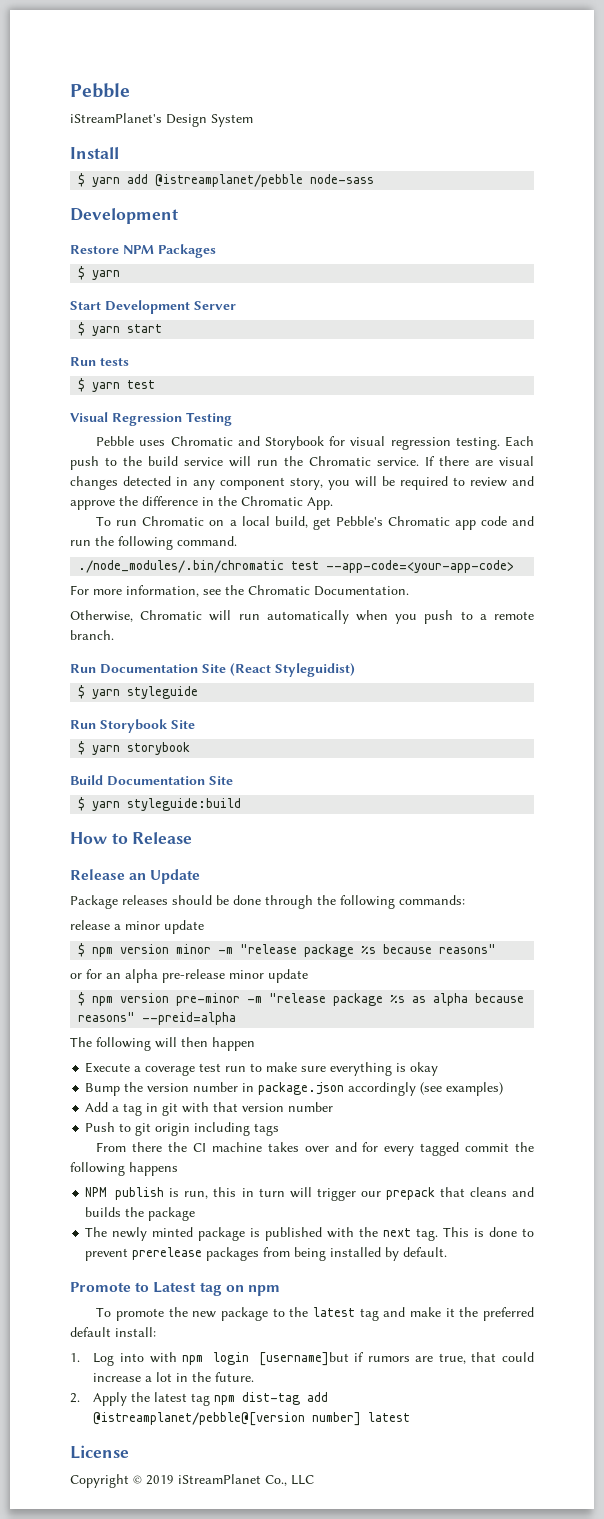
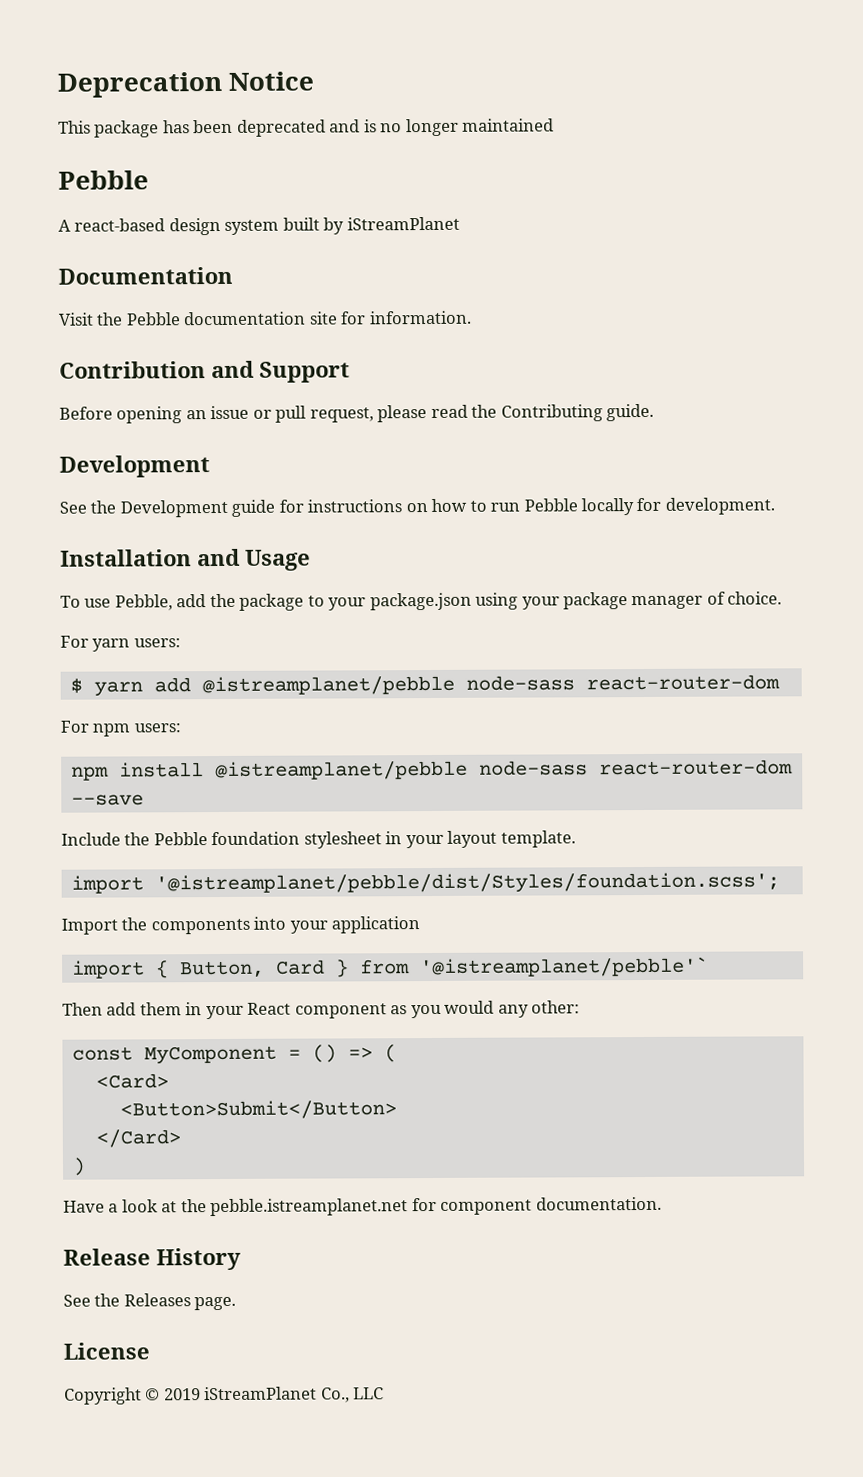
[70,83,130,98] [70,113,253,127] [70,147,119,159] Pebble // iStreamPlanet's Design System // Install -> [57,71,315,98] [58,118,555,138] [58,170,149,190] [58,216,460,236] [58,266,233,285] [58,310,472,326] [59,360,350,383] [59,403,655,424] [59,455,210,478] [59,497,775,518] [60,548,311,571] [60,591,783,611] [60,635,181,652] Deprecation Notice // This package has been deprecated and is no longer maintained // Pebble // A react-based design system built by iStreamPlanet // Documentation // Visit the Pebble documentation site for information. // Contribution and Support // Before opening an issue or pull request, please read the Contributing guide. // Development // See the Development guide for instructions on how to run Pebble locally for development. // Installation and Usage // To use Pebble, add the package to your package.json using your package manager of choice. // For yarn users:
[70,208,178,224] [70,244,216,258] [78,266,121,280] [70,300,236,314] [78,322,163,336] [70,357,129,366] [78,378,156,392] [70,412,232,426] [96,436,534,450] [70,456,534,470] [70,476,534,490] [70,496,333,510] [96,516,534,530] [70,536,237,550] [78,560,515,573] [70,585,409,597] [70,610,534,624] [70,630,114,640] [70,663,355,677] [78,685,199,699] [70,719,195,733] [78,741,191,755] [70,775,233,786] [78,797,242,811] [70,832,193,844] [70,869,201,884] [70,895,465,909] [70,920,204,934] [78,943,497,957] [70,969,308,983] [78,992,525,1006] [78,1012,237,1025] [70,1037,255,1051] [85,1062,439,1076] [85,1082,504,1096] [85,1102,334,1116] [85,1122,280,1136] [96,1142,534,1156] [70,1162,178,1176] [85,1187,534,1201] [85,1207,196,1221] [85,1227,534,1241] [85,1247,448,1261] [70,1282,280,1296] [96,1307,534,1321] [70,1327,156,1337] [70,1352,534,1366] [93,1372,255,1382] [70,1392,329,1406] [93,1412,411,1426] // Development // Restore NPM Packages // $ yarn // Start Development Server // $ yarn start // Run tests // $ yarn test // Visual Regression Testing // Pebble uses Chromatic and Storybook for visual regression testing. Each push to the build service will run the Chromatic service. If there are visual changes detected in any component story, you will be required to review and approve the difference in the Chromatic App. // To run Chromatic on a local build, get Pebble's Chromatic app code and run the following command. // ./node_modules/.bin/chromatic test --app-code=<your-app-code> // For more information, see the Chromatic Documentation. // Otherwise, Chromatic will run automatically when you push to a remote branch. // Run Documentation Site (React Styleguidist) // $ yarn styleguide // Run Storybook Site // $ yarn storybook // Build Documentation Site // $ yarn styleguide:build // How to Release // Release an Update // Package releases should be done through the following commands: // release a minor update // $ npm version minor -m "release package %s because reasons" // or for an alpha pre-release minor update // $ npm version pre-minor -m "release package %s as alpha because reasons" --preid=alpha // The following will then happen // Execute a coverage test run to make sure everything is okay // Bump the version number in package.json accordingly (see examples) // Add a tag in git with that version number // Push to git origin including tags // From there the CI machine takes over and for every tagged commit the following happens // NPM publish is run, this in turn will trigger our prepack that cleans and builds the package // The newly minted package is published with the next tag. This is done to prevent prerelease packages from being installed by default. // Promote to Latest tag on npm // To promote the new package to the latest tag and make it the preferred default install: // 1. Log into with npm login [username]but if rumors are true, that could increase a lot in the future. // 2. Apply the latest tag npm dist-tag add @istreamplanet/pebble@[version number] latest -> [585,674,780,691] [60,720,181,737] [70,759,793,781] [70,794,144,806] [61,830,576,849] [70,872,780,895] [61,916,421,935] [71,956,709,979] [62,1000,581,1020] [71,1044,397,1065] [95,1073,169,1089] [119,1100,397,1120] [95,1129,181,1148] [71,1157,86,1176] [63,1196,662,1217] [63,1247,241,1271] [63,1293,237,1311] react-router-dom // For npm users: // npm install @istreamplanet/pebble node-sass react-router-dom --save // Include the Pebble foundation stylesheet in your layout template. // import '@istreamplanet/pebble/dist/Styles/foundation.scss'; // Import the components into your application // import { Button, Card } from '@istreamplanet/pebble'` // Then add them in your React component as you would any other: // const MyComponent = () => ( // <Card> // <Button>Submit</Button> // </Card> // ) // Have a look at the pebble.istreamplanet.net for component documentation. // Release History // See the Releases page.

